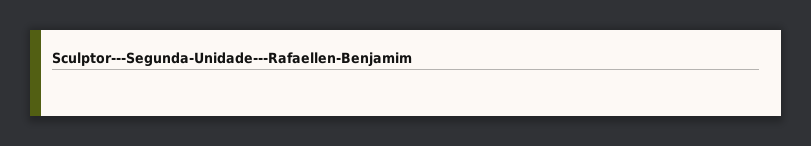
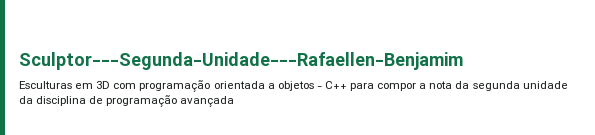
(412, 59) none -> [19,80,568,92] [19,95,235,107] // Esculturas em 3D com programação orientada a objetos - C++ para compor a nota da segunda unidade da disciplina de programação avançada

